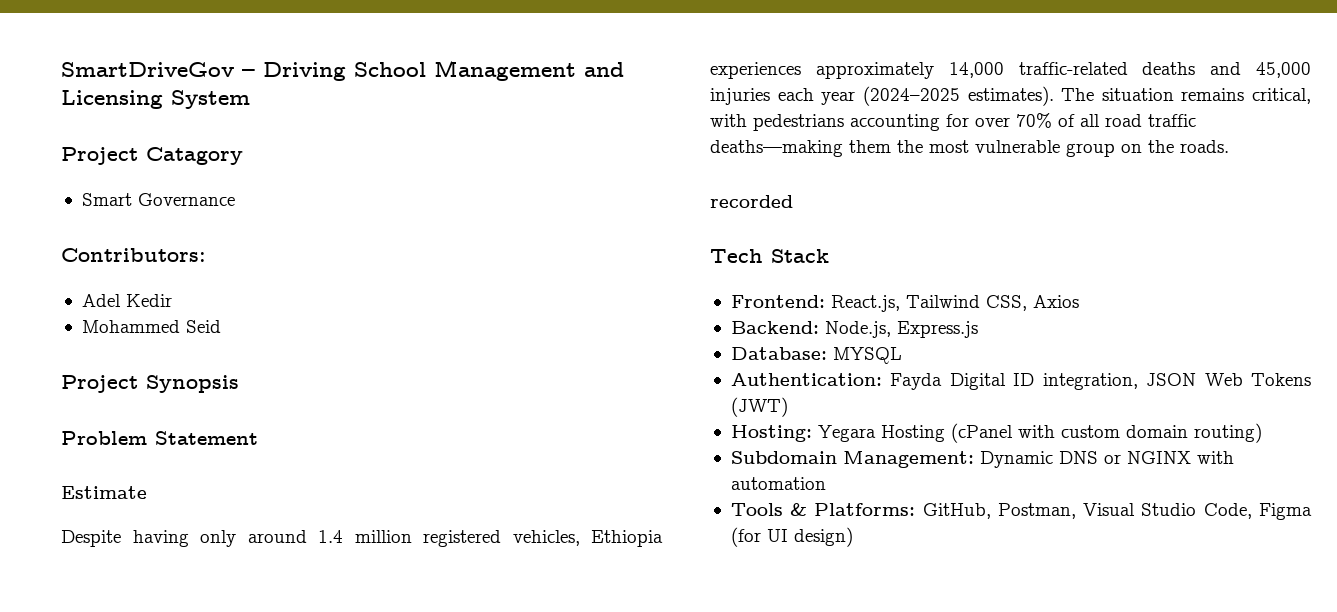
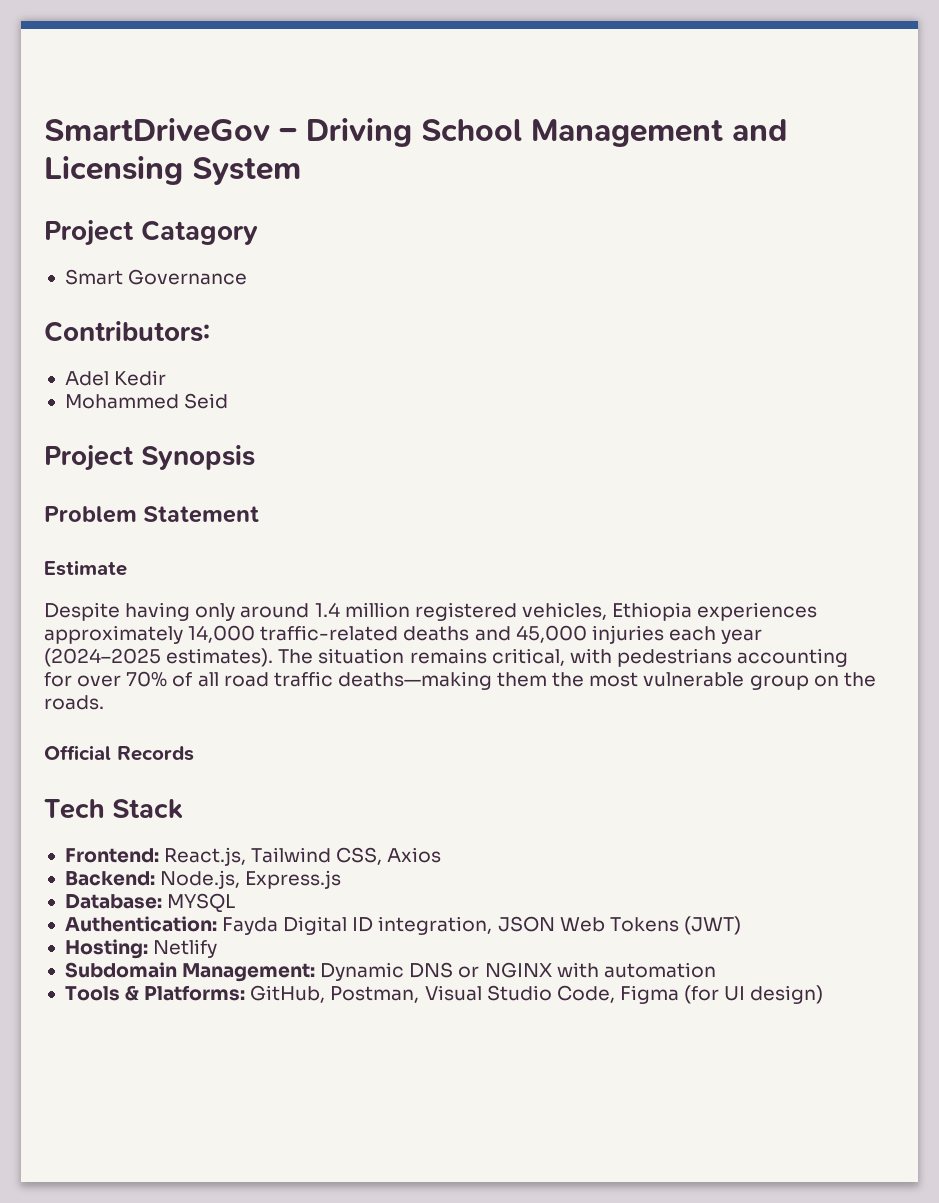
[710,195,793,208] recorded -> [44,745,194,761] Official Records
[817,423,1262,443] Yegara Hosting (cPanel with custom domain routing) -> [153,939,218,958] Netlify

